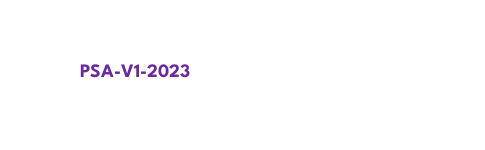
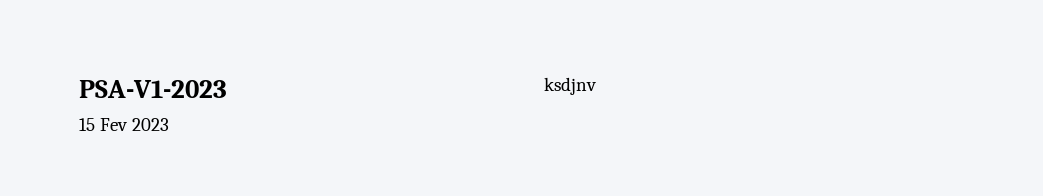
(190, 71) none -> [79,118,170,131] [544,77,597,95] // 15 Fev 2023 // ksdjnv

